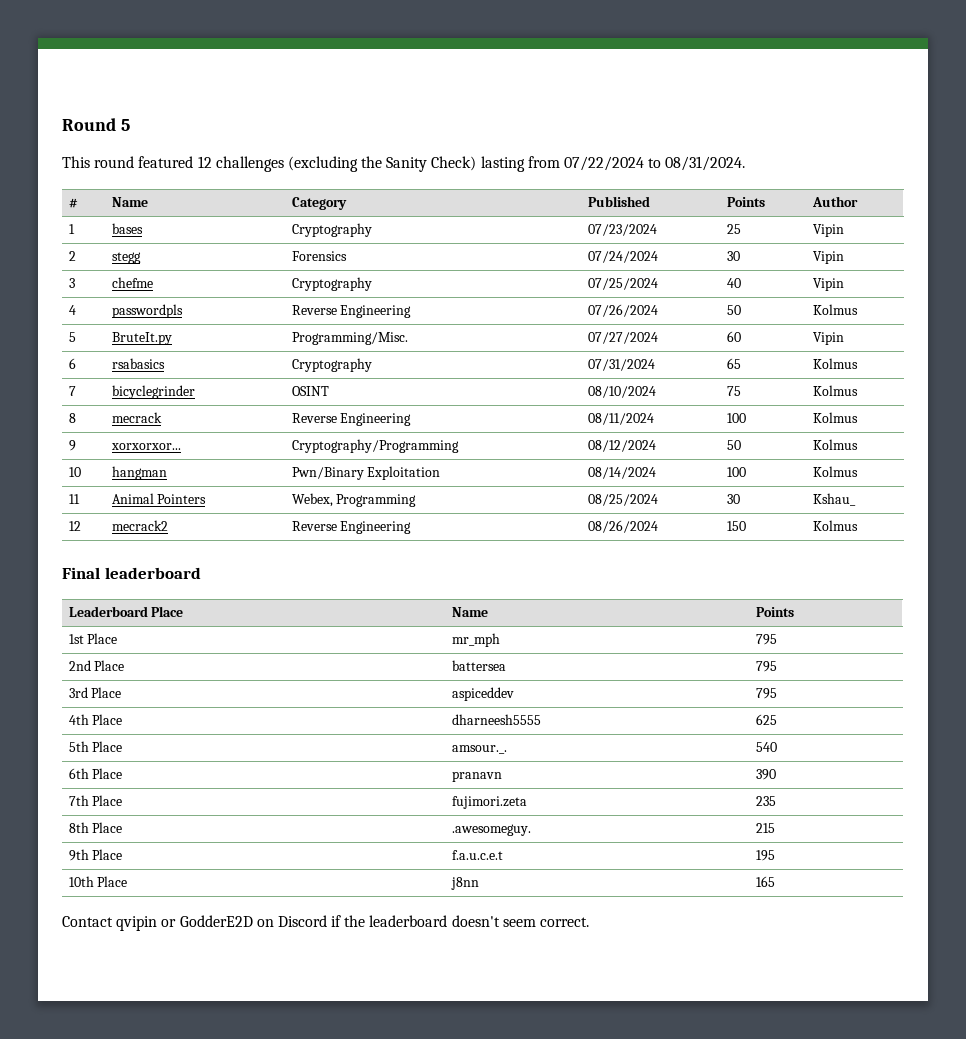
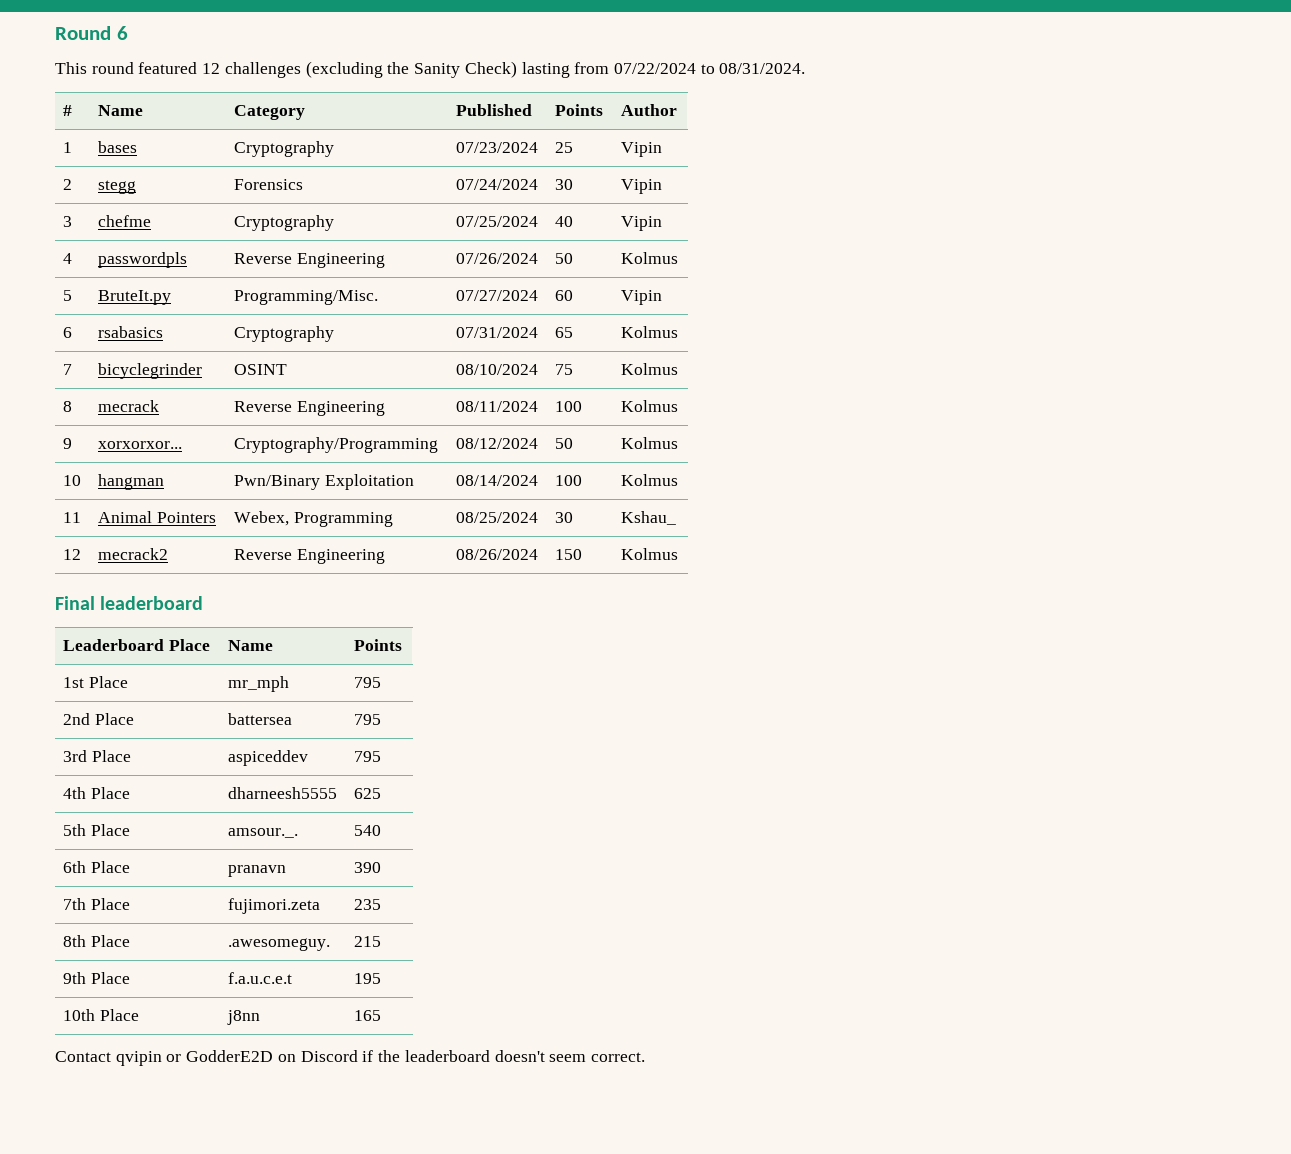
[120,119,130,131] 5 -> [116,26,128,40] 6

